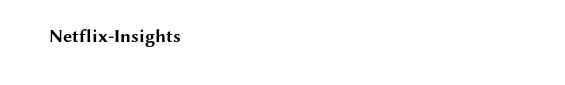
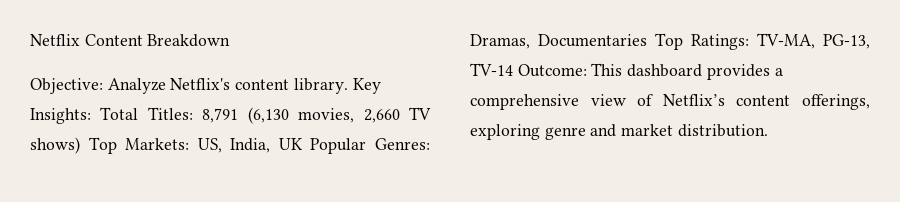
[49,29,181,47] Netflix-Insights -> [30,34,231,47] [30,78,381,94] [30,107,432,124] [30,137,430,154] [470,33,870,50] [470,63,783,80] [470,94,870,110] [470,124,768,140] Netflix Content Breakdown // Objective: Analyze Netflix's content library. Key Insights: Total Titles: 8,791 (6,130 movies, 2,660 TV shows) Top Markets: US, India, UK Popular Genres: Dramas, Documentaries Top Ratings: TV-MA, PG-13, TV-14 Outcome: This dashboard provides a comprehensive view of Netflix’s content offerings, exploring genre and market distribution.

